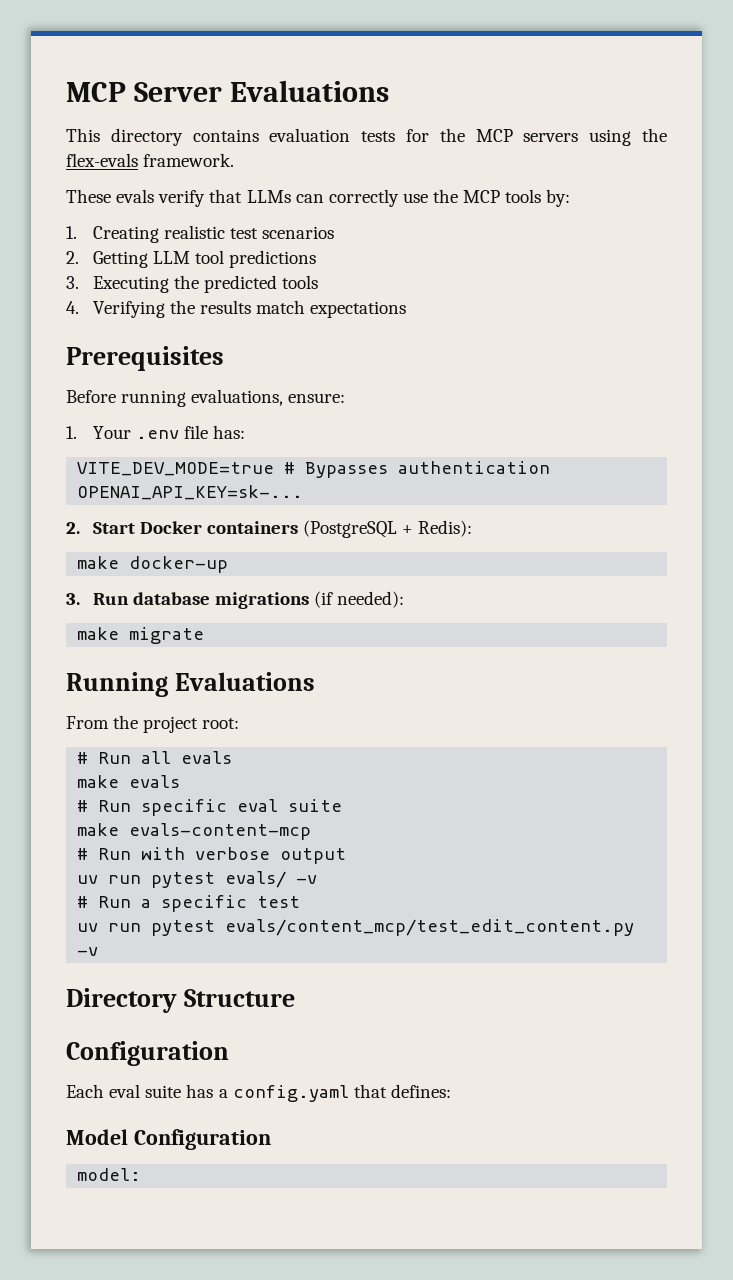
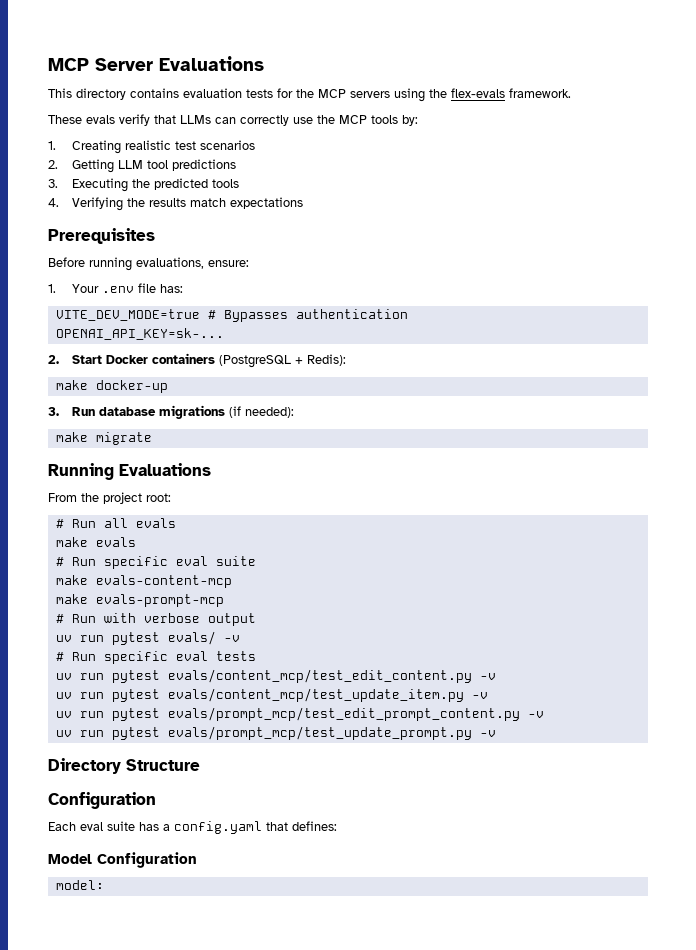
(312, 831) none -> [55,594,224,607] // make evals-prompt-mcp
[141,895,301,912] a specific test -> [103,651,256,664] specific eval tests
(99, 951) none -> [55,688,488,702] [55,707,544,721] [55,726,496,740] // uv run pytest evals/content_mcp/test_update_item.py -v // uv run pytest evals/prompt_mcp/test_edit_prompt_content.py -v // uv run pytest evals/prompt_mcp/test_update_prompt.py -v

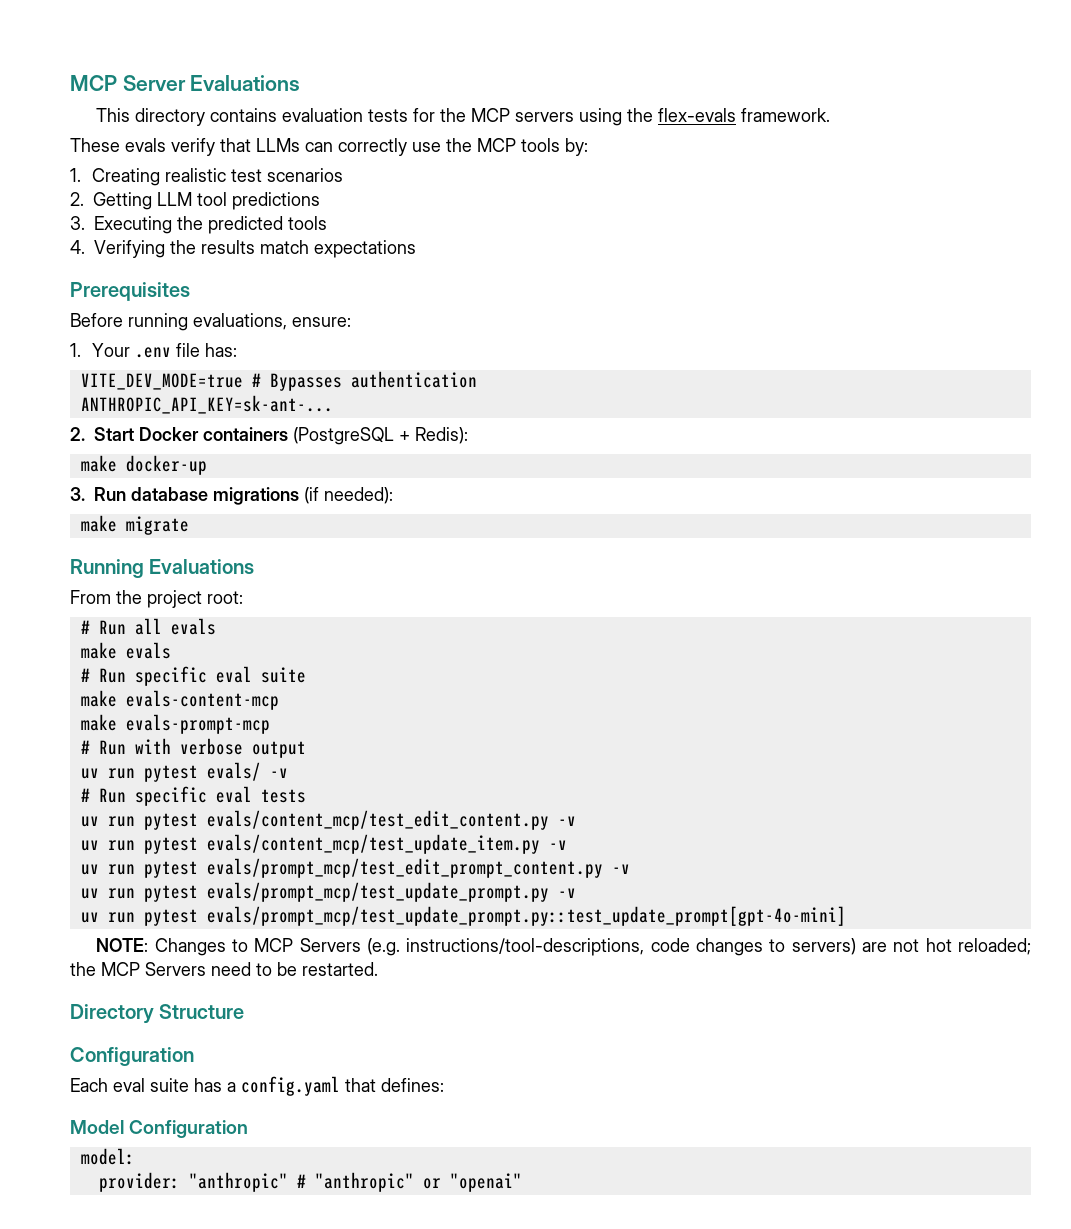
[55,328,224,340] OPENAI_API_KEY=sk-... -> [80,395,333,414] ANTHROPIC_API_KEY=sk-ant-...
(496, 733) none -> [80,906,846,926] [96,938,1032,956] [70,962,378,976] // uv run pytest evals/prompt_mcp/test_update_prompt.py::test_update_prompt[gpt-4o-mini] // NOTE: Changes to MCP Servers (e.g. instructions/tool-descriptions, code changes to servers) are not hot reloaded; the MCP Servers need to be restarted.
(104, 885) none -> [98,1172,522,1192] // provider: "anthropic" # "anthropic" or "openai"

